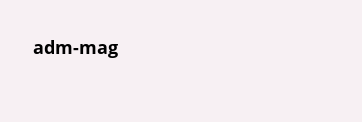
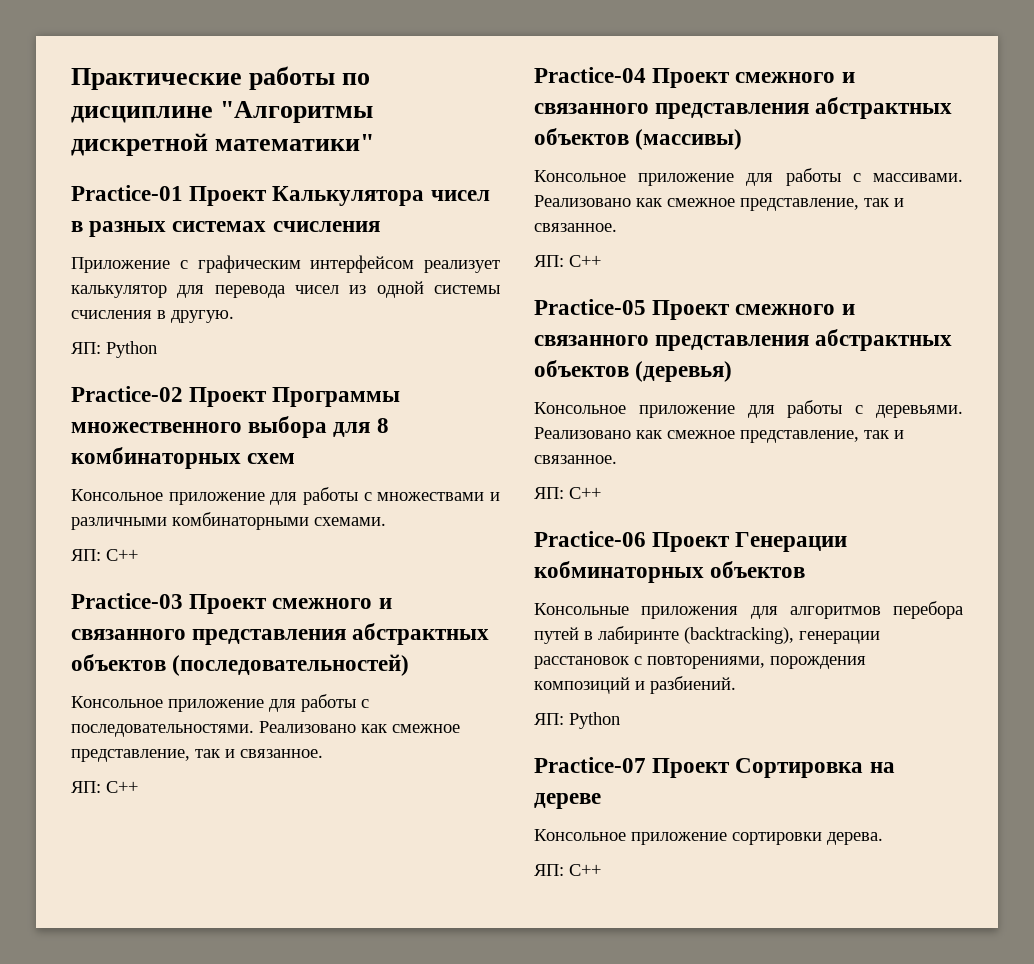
[33,40,118,58] adm-mag -> [71,66,371,90] [71,101,374,123] [71,133,375,156] [71,185,490,206] [71,221,380,237] [71,255,500,273] [71,281,500,298] [71,310,234,323] [71,341,157,358] [71,386,401,407] [71,416,389,438] [71,447,296,469] [71,487,501,505] [71,512,386,530] [71,549,138,561] [71,593,392,614] [71,623,490,645] [71,654,410,676] [71,694,369,712] [71,721,460,737] [71,749,323,762] [71,781,138,793] [534,67,855,88] [534,97,953,119] [534,128,743,150] [534,168,963,186] [534,195,904,211] [534,223,617,232] [534,255,601,267] [534,299,855,320] [534,329,953,351] [534,360,733,382] [534,400,963,418] [534,427,904,443] [534,455,617,464] [534,487,601,499] [534,531,848,552] [534,561,806,583] [534,601,963,619] [534,626,880,644] [534,656,866,669] [534,676,736,694] [534,712,620,729] [534,757,895,778] [534,793,601,809] [534,829,883,845] [534,864,601,876] Практические работы по дисциплине "Алгоритмы дискретной математики" // Practice-01 Проект Калькулятора чисел в разных системах счисления // Приложение с графическим интерфейсом реализует калькулятор для перевода чисел из одной системы счисления в другую. // ЯП: Python // Practice-02 Проект Программы множественного выбора для 8 комбинаторных схем // Консольное приложение для работы с множествами и различными комбинаторными схемами. // ЯП: C++ // Practice-03 Проект смежного и связанного представления абстрактных объектов (последовательностей) // Консольное приложение для работы с последовательностями. Реализовано как смежное представление, так и связанное. // ЯП: C++ // Practice-04 Проект смежного и связанного представления абстрактных объектов (массивы) // Консольное приложение для работы с массивами. Реализовано как смежное представление, так и связанное. // ЯП: C++ // Practice-05 Проект смежного и связанного представления абстрактных объектов (деревья) // Консольное приложение для работы с деревьями. Реализовано как смежное представление, так и связанное. // ЯП: C++ // Practice-06 Проект Генерации кобминаторных объектов // Консольные приложения для алгоритмов перебора путей в лабиринте (backtracking), генерации расстановок с повторениями, порождения композиций и разбиений. // ЯП: Python // Practice-07 Проект Сортировка на дереве // Консольное приложение сортировки дерева. // ЯП: C++

